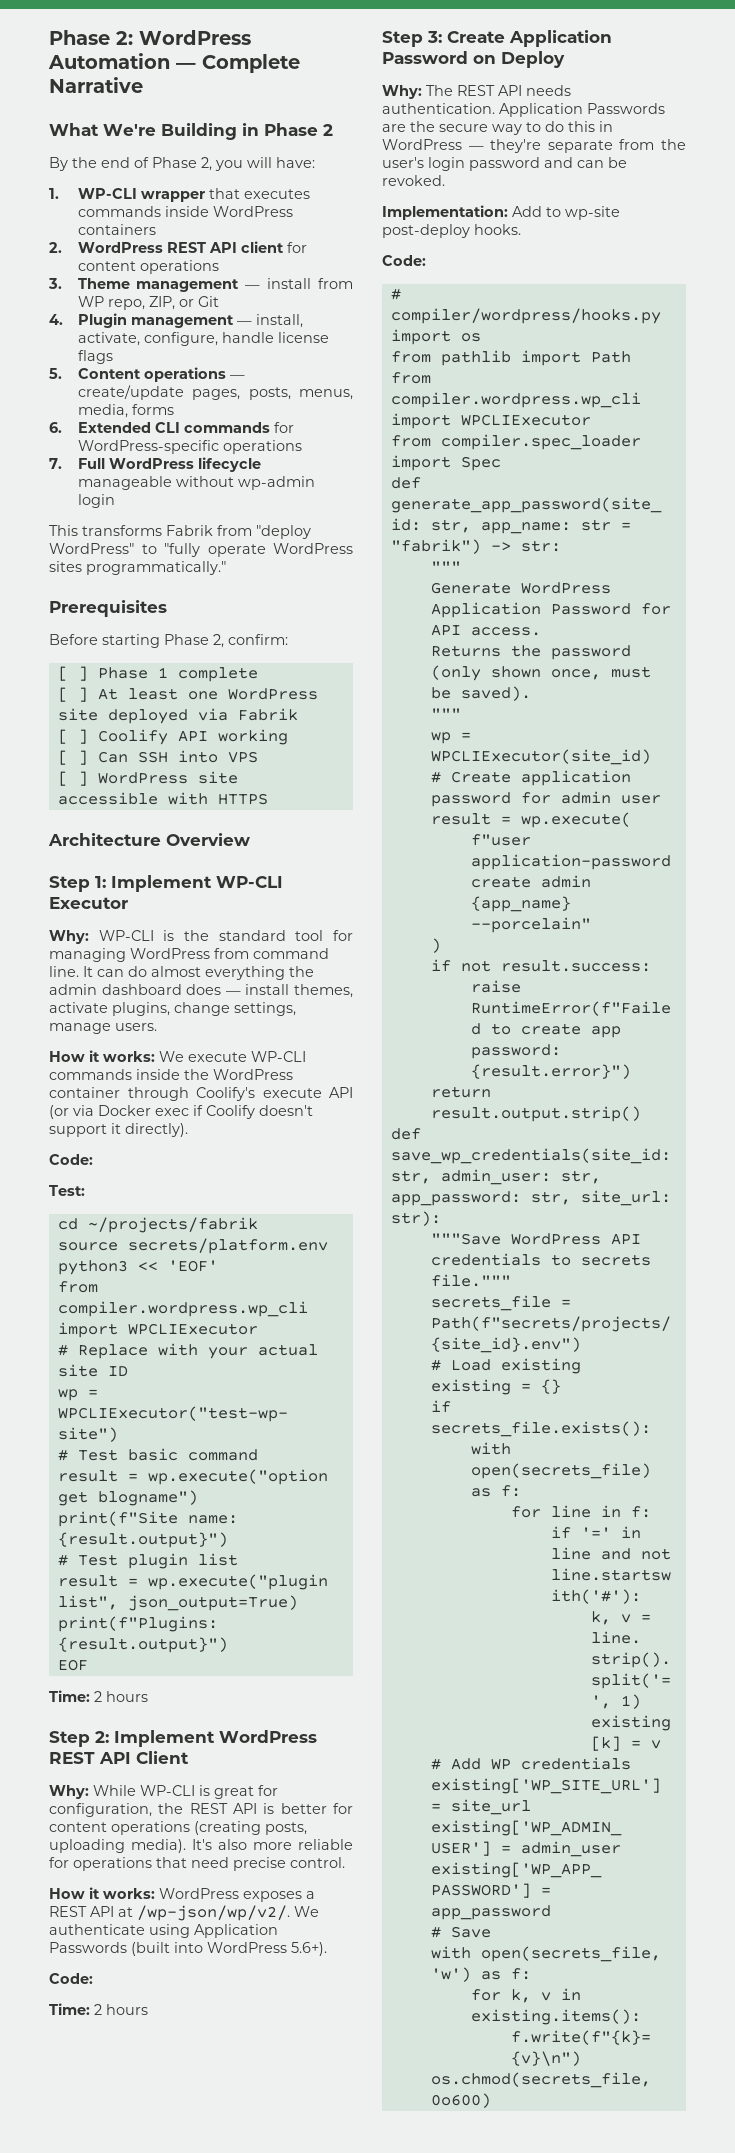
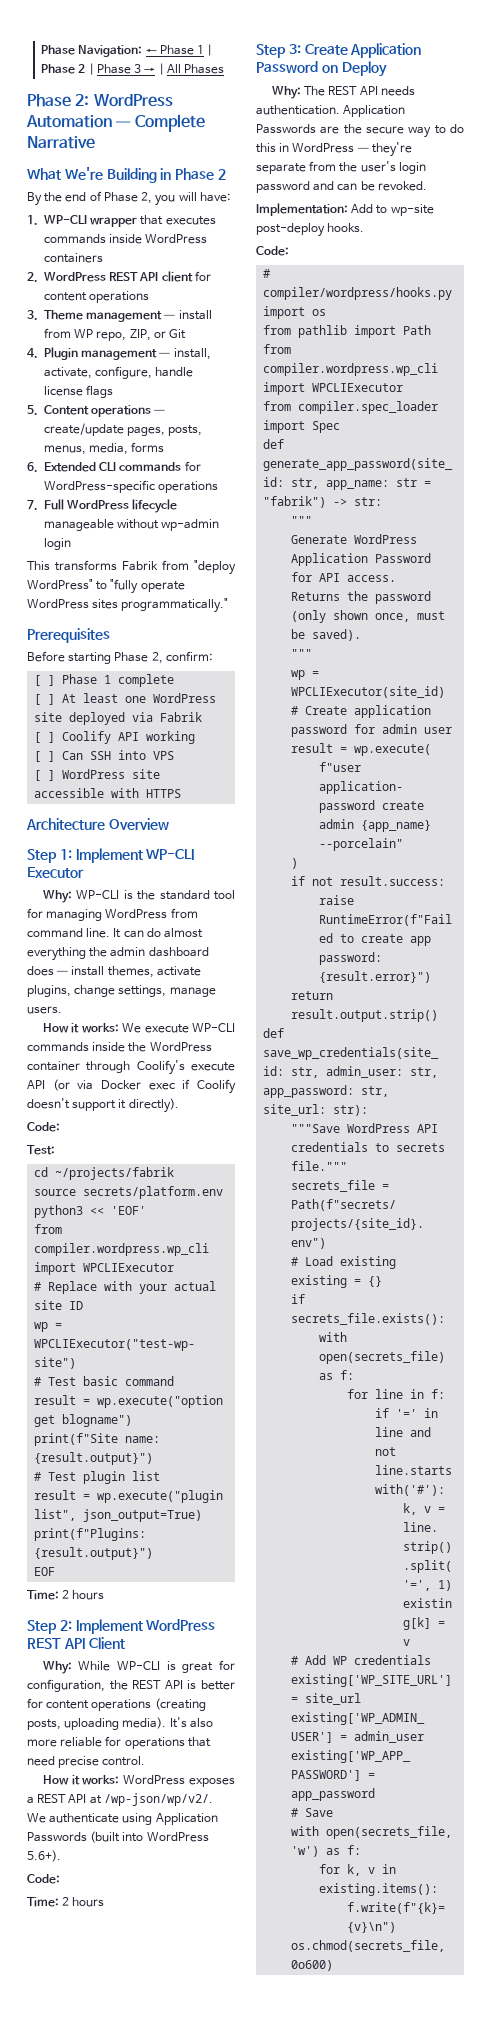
[49,30,110,45] Phase -> [41,44,213,57] [41,63,225,75] [27,94,71,107] Phase Navigation: ← Phase 1 | Phase 2 | Phase 3 → | All Phases // Phase

